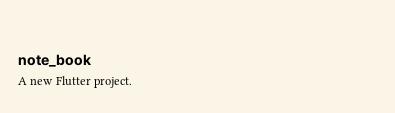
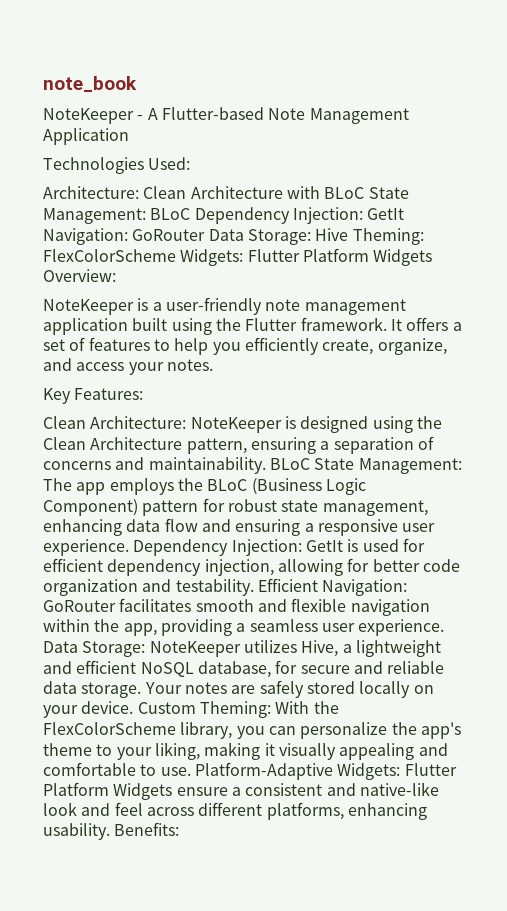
[18,76,133,88] A new Flutter project. -> [43,107,409,124] [43,128,129,145] [43,157,191,174] [43,186,409,199] [43,207,405,224] [43,228,424,245] [43,248,433,266] [43,269,116,282] [43,297,406,315] [43,317,462,335] [43,337,447,355] [43,358,213,375] [43,388,144,404] [43,416,442,433] [43,436,434,454] [43,457,462,474] [43,478,366,495] [43,498,428,516] [43,518,436,536] [43,538,425,556] [43,558,460,576] [43,578,408,596] [43,598,430,616] [43,619,445,636] [43,640,441,657] [43,660,445,678] [43,680,434,698] [43,701,339,718] [43,722,461,739] [43,742,448,760] [43,762,457,780] [43,782,439,800] [43,802,427,820] [43,822,180,840] NoteKeeper - A Flutter-based Note Management Application // Technologies Used: // Architecture: Clean Architecture with BLoC State Management: BLoC Dependency Injection: GetIt Navigation: GoRouter Data Storage: Hive Theming: FlexColorScheme Widgets: Flutter Platform Widgets Overview: // NoteKeeper is a user-friendly note management application built using the Flutter framework. It offers a set of features to help you efficiently create, organize, and access your notes. // Key Features: // Clean Architecture: NoteKeeper is designed using the Clean Architecture pattern, ensuring a separation of concerns and maintainability. BLoC State Management: The app employs the BLoC (Business Logic Component) pattern for robust state management, enhancing data flow and ensuring a responsive user experience. Dependency Injection: GetIt is used for efficient dependency injection, allowing for better code organization and testability. Efficient Navigation: GoRouter facilitates smooth and flexible navigation within the app, providing a seamless user experience. Data Storage: NoteKeeper utilizes Hive, a lightweight and efficient NoSQL database, for secure and reliable data storage. Your notes are safely stored locally on your device. Custom Theming: With the FlexColorScheme library, you can personalize the app's theme to your liking, making it visually appealing and comfortable to use. Platform-Adaptive Widgets: Flutter Platform Widgets ensure a consistent and native-like look and feel across different platforms, enhancing usability. Benefits:

